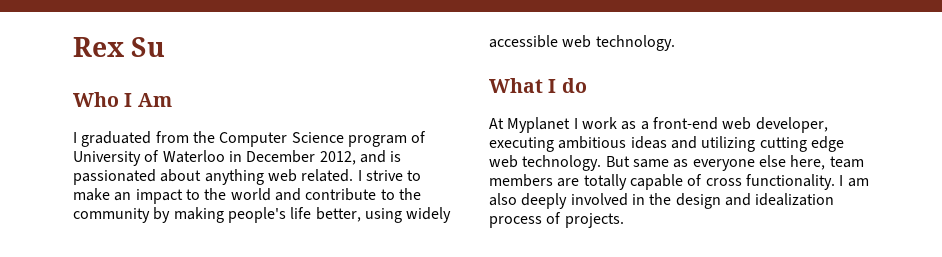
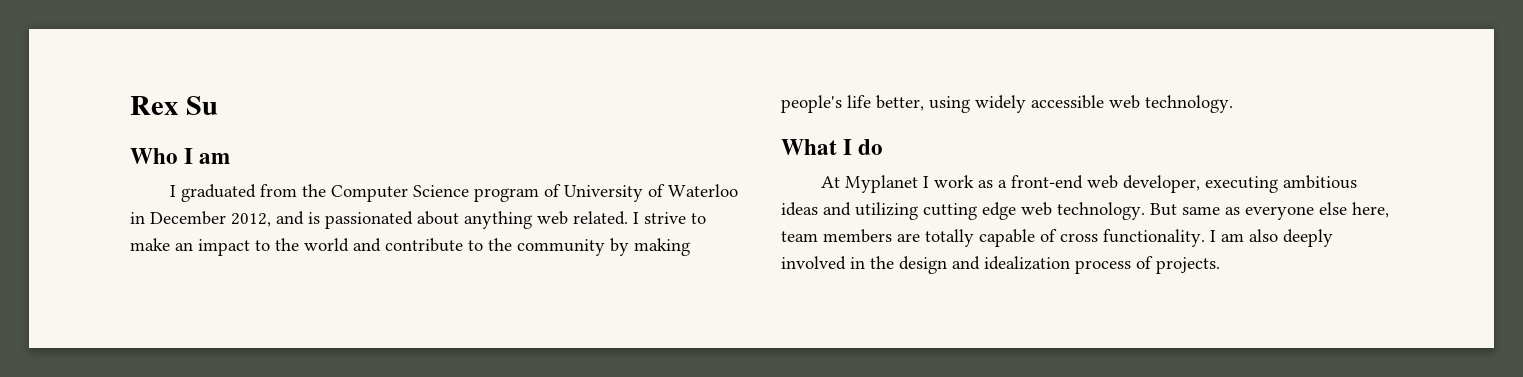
[137,93,172,107] Am -> [199,153,231,164] am

